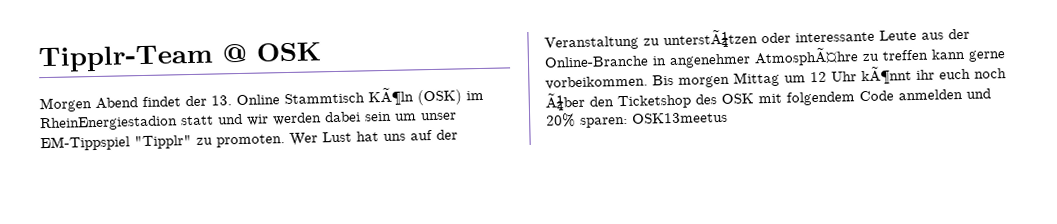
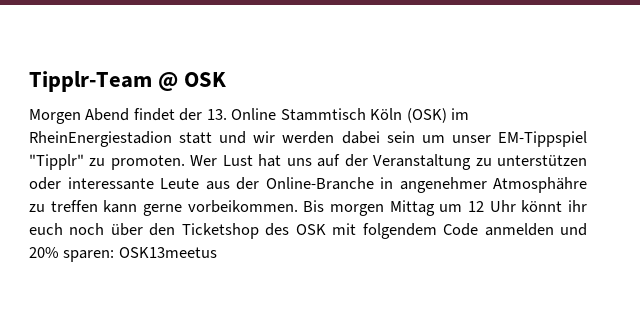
[368,86,414,106] KÃ¶ln -> [370,108,403,120] Köln
[663,28,758,49] unterstÃ¼tzen -> [496,155,587,166] unterstützen
[754,46,859,67] AtmosphÃ¤hre -> [493,177,587,193] Atmosphähre
[861,65,912,85] kÃ¶nnt -> [521,200,563,212] könnt
[545,91,585,111] Ã¼ber -> [110,223,143,236] über

